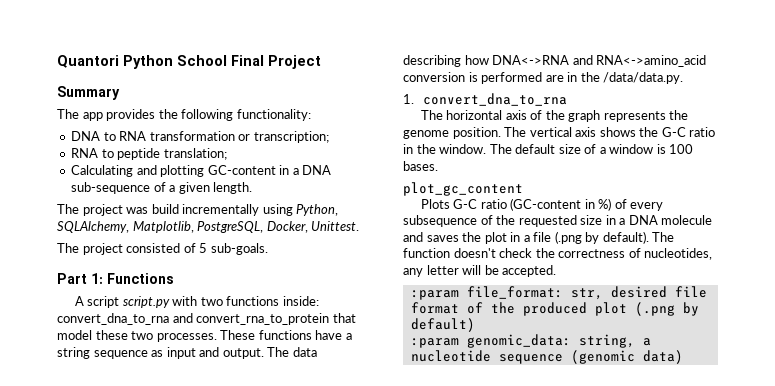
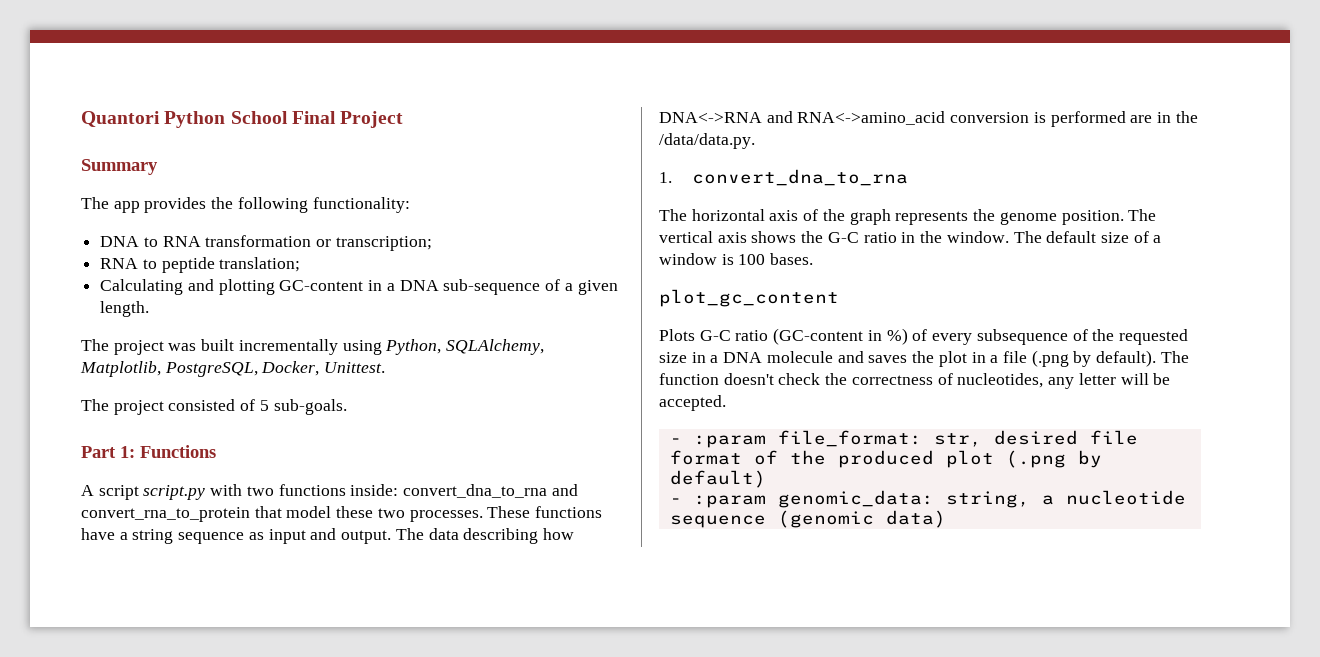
[151,204,179,214] build -> [201,339,235,351] built
(557, 271) none -> [669,438,682,444] -
(475, 325) none -> [669,498,682,504] -

